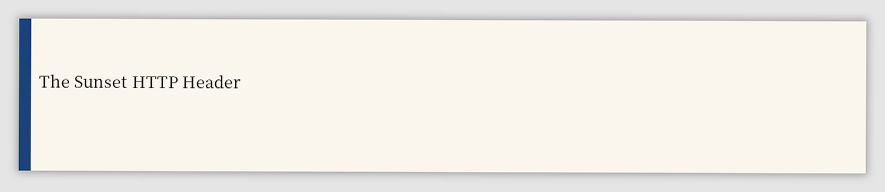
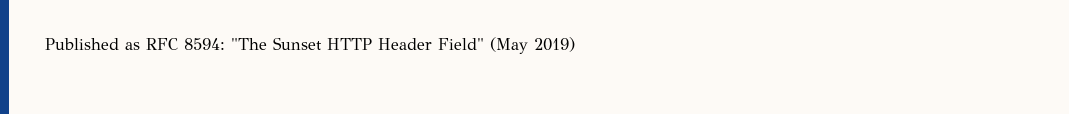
[39,74,242,89] The Sunset HTTP Header -> [45,37,575,54] Published as RFC 8594: "The Sunset HTTP Header Field" (May 2019)

